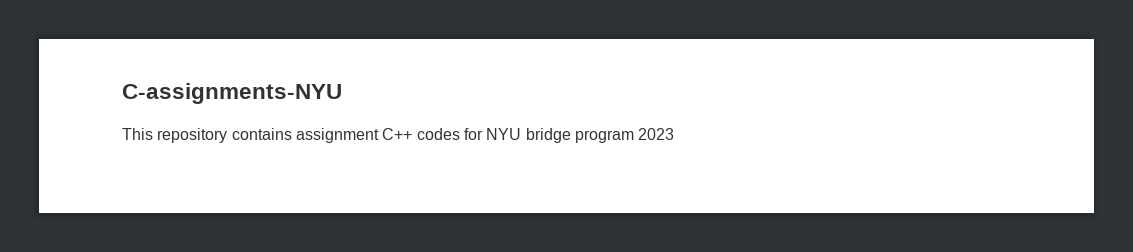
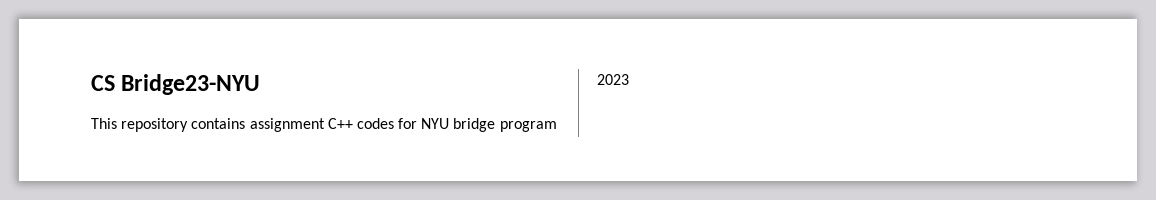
[122,83,342,104] C-assignments-NYU -> [91,74,261,95] CS Bridge23-NYU

